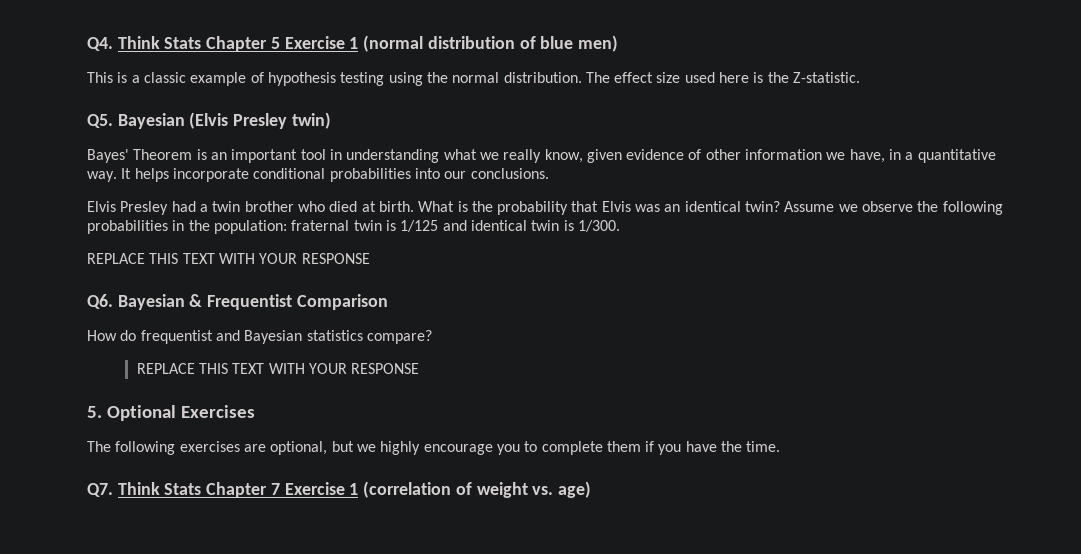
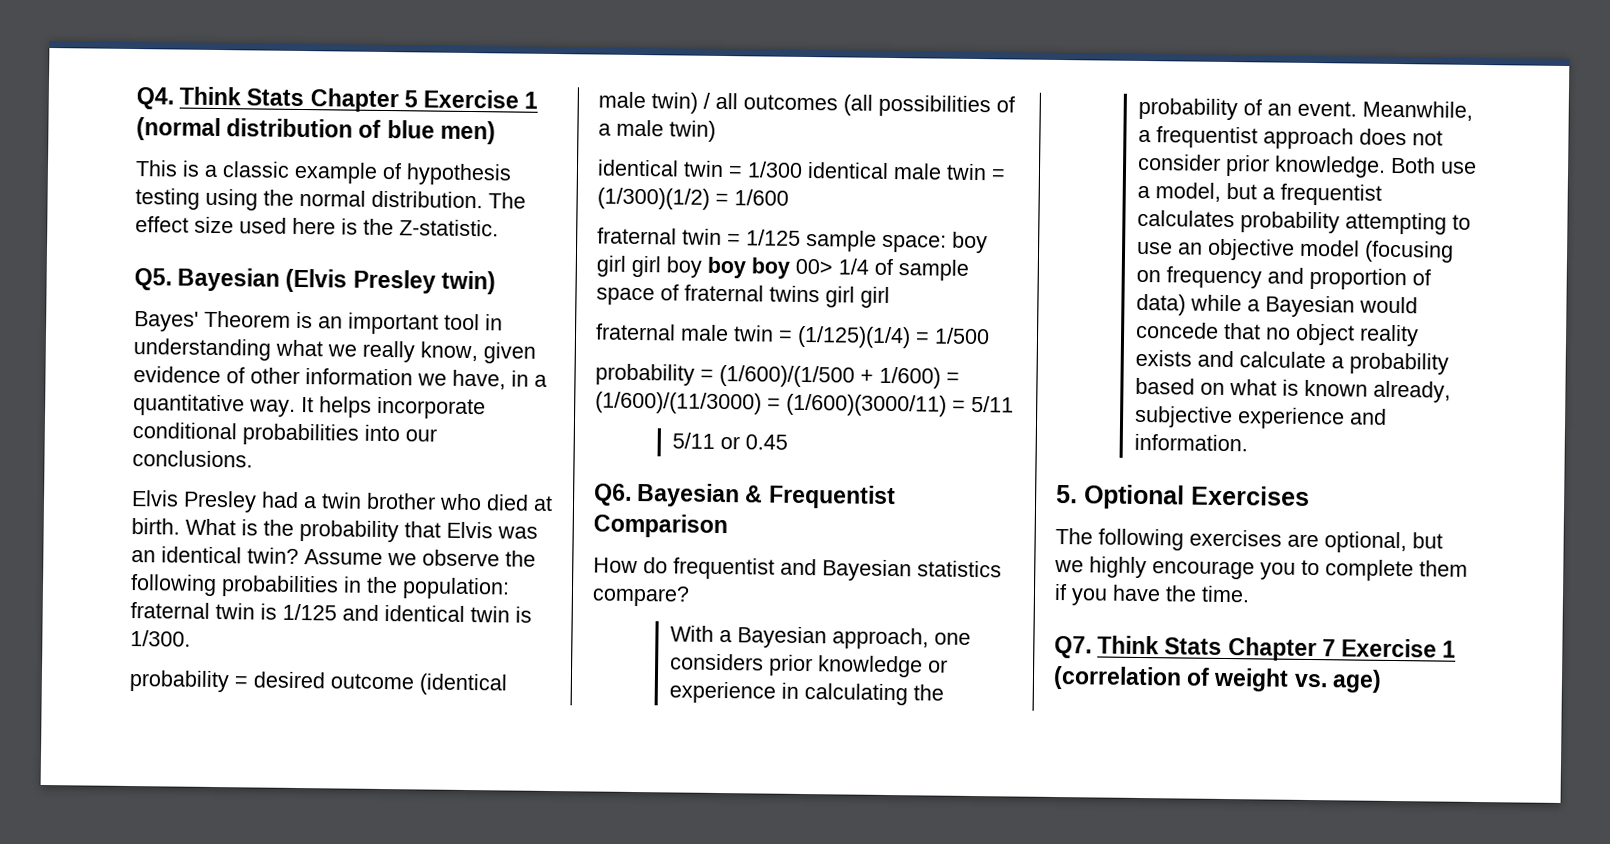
[87,253,370,264] REPLACE THIS TEXT WITH YOUR RESPONSE -> [129,670,507,696] [598,91,1015,118] [598,119,716,142] [597,159,1006,181] [597,187,789,210] [597,227,988,254] [596,255,969,281] [596,284,890,308] [595,323,990,349] [595,363,960,389] [595,391,1014,417] [672,432,789,450] probability = desired outcome (identical male twin) / all outcomes (all possibilities of a male twin) // identical twin = 1/300 identical male twin = (1/300)(1/2) = 1/600 // fraternal twin = 1/125 sample space: boy girl girl boy boy boy 00> 1/4 of sample space of fraternal twins girl girl // fraternal male twin = (1/125)(1/4) = 1/500 // probability = (1/600)/(1/500 + 1/600) = (1/600)/(11/3000) = (1/600)(3000/11) = 5/11 // 5/11 or 0.45
[136,363,420,374] REPLACE THIS TEXT WITH YOUR RESPONSE -> [670,625,972,650] [670,653,949,678] [669,681,945,706] [1138,97,1474,121] [1138,126,1444,150] [1138,153,1478,178] [1137,182,1383,206] [1137,209,1472,235] [1137,238,1455,263] [1136,266,1432,291] [1136,293,1419,318] [1136,321,1420,347] [1135,349,1450,375] [1135,377,1452,403] [1134,405,1388,430] [1134,433,1249,452] With a Bayesian approach, one considers prior knowledge or experience in calculating the probability of an event. Meanwhile, a frequentist approach does not consider prior knowledge. Both use a model, but a frequentist calculates probability attempting to use an objective model (focusing on frequency and proportion of data) while a Bayesian would concede that no object reality exists and calculate a probability based on what is known already, subjective experience and information.

